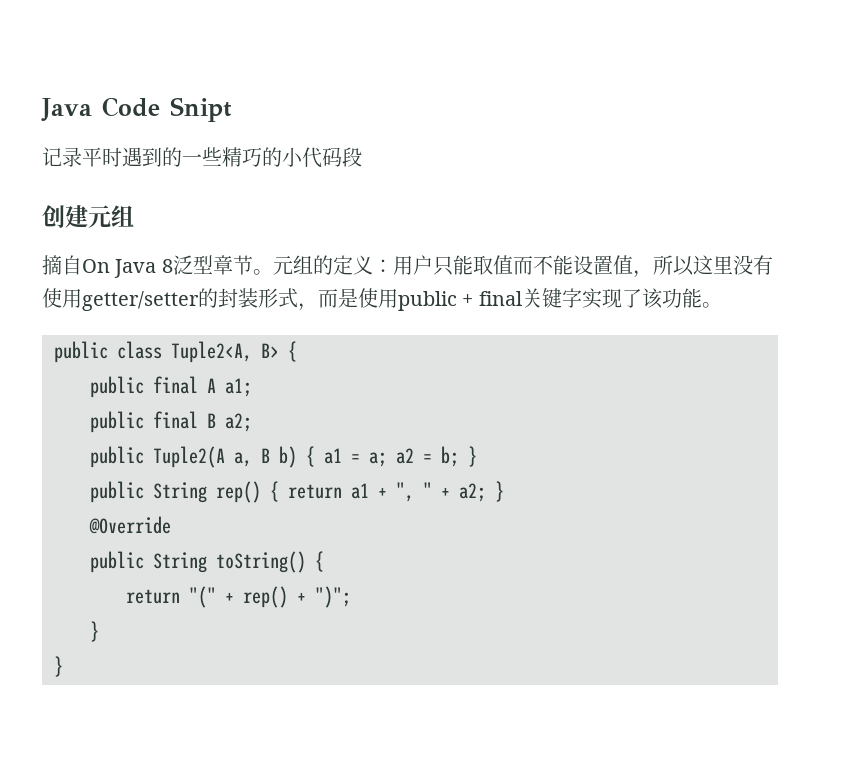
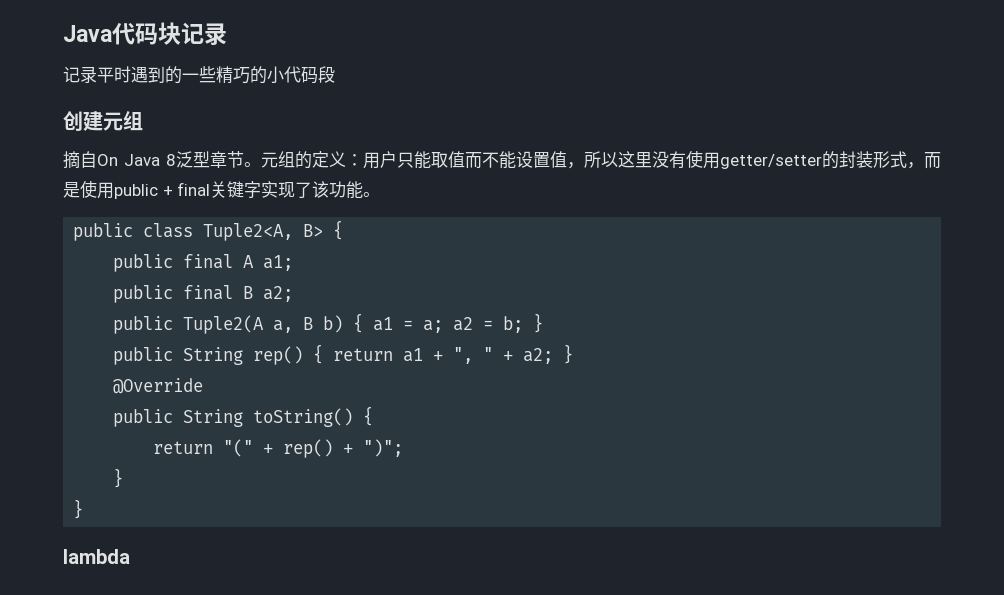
[41,97,232,122] Java Code Snipt -> [63,22,227,46] Java代码块记录
(63, 666) none -> [63,549,130,564] // lambda

